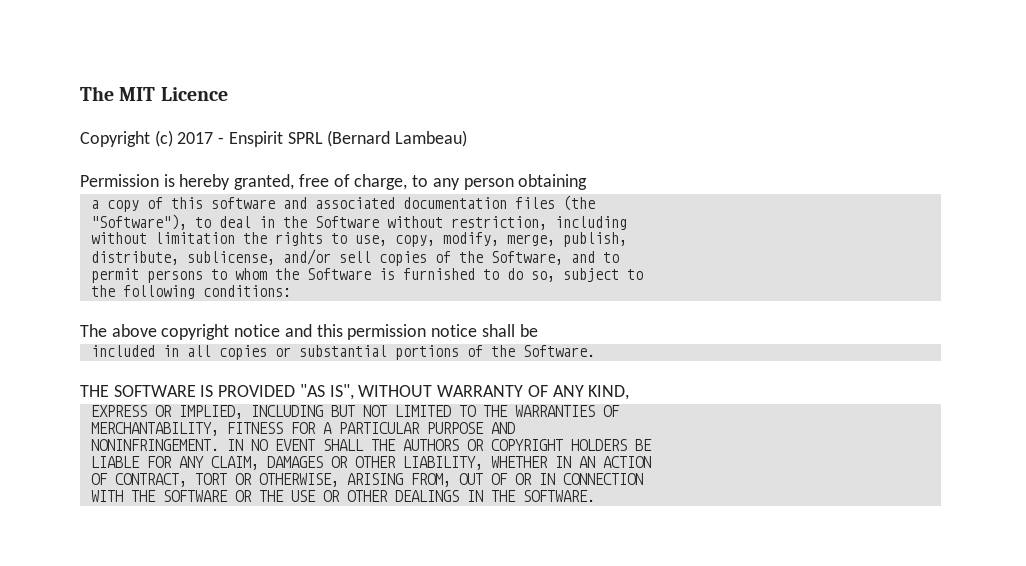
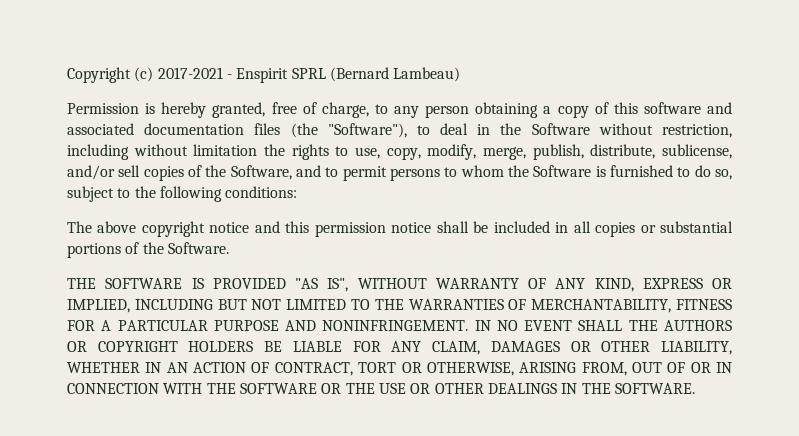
[80,86,228,101] The MIT Licence // -> (67, 75) none
[177,132,214,144] 2017 -> [157,67,223,79] 2017-2021
(588, 182) // -> (539, 110) none
(595, 203) // -> (318, 130) none
(627, 223) // -> (129, 152) none
(627, 239) // -> (584, 152) none
(619, 257) // -> (339, 172) none
(643, 274) // -> (131, 193) none
(538, 330) // -> (489, 227) none
(630, 392) // -> (634, 285) none
(620, 411) // -> (527, 304) none
(515, 428) // -> (317, 325) none
(652, 445) // -> (283, 346) none
(651, 462) // -> (247, 367) none
(643, 479) // -> (159, 388) none

